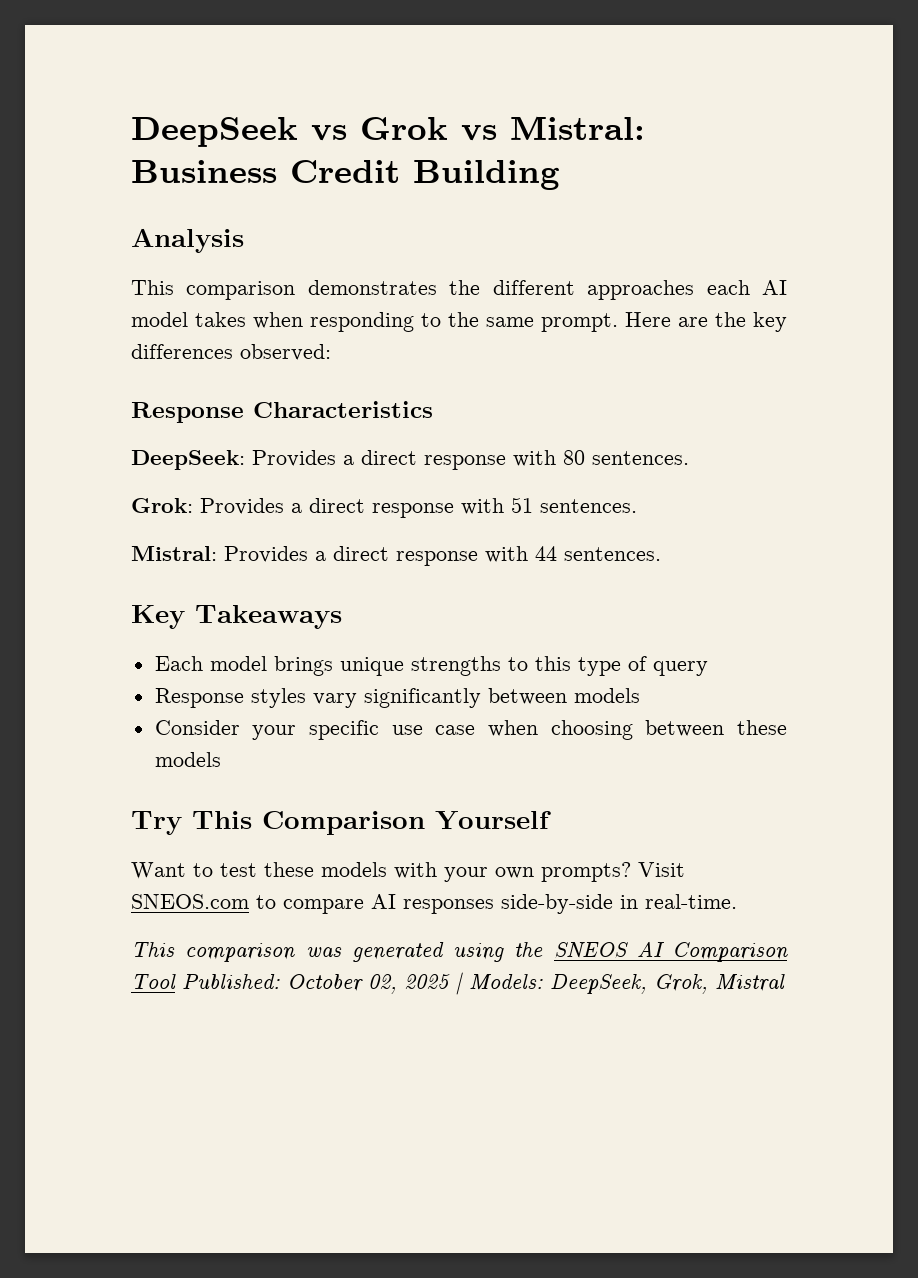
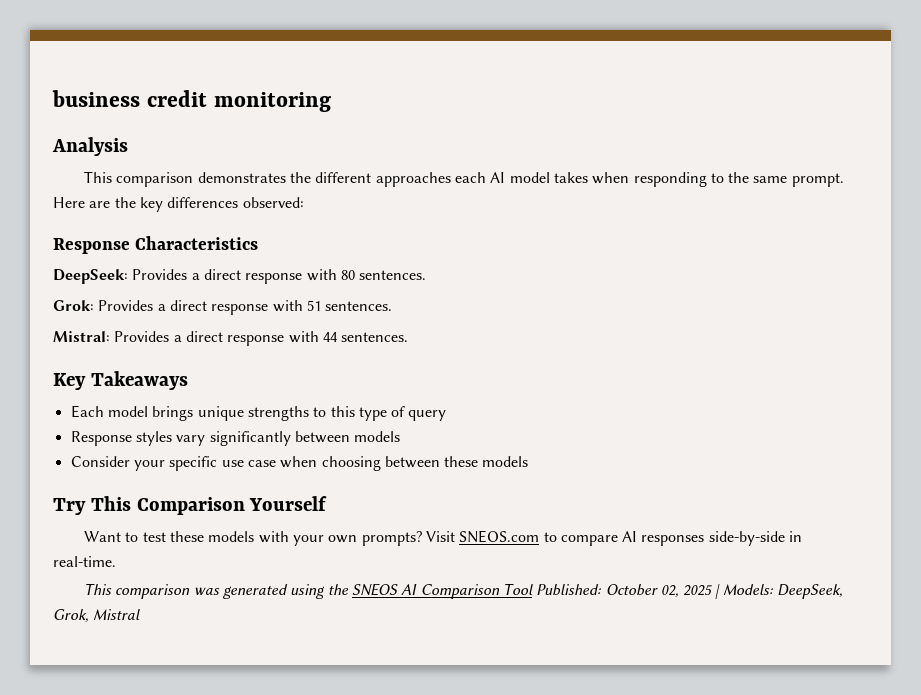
[131,116,645,147] [131,160,560,190] DeepSeek vs Grok vs Mistral: Business Credit Building -> [52,90,331,112] business credit monitoring

